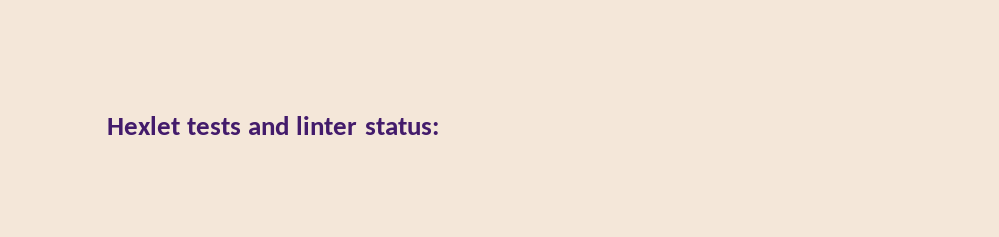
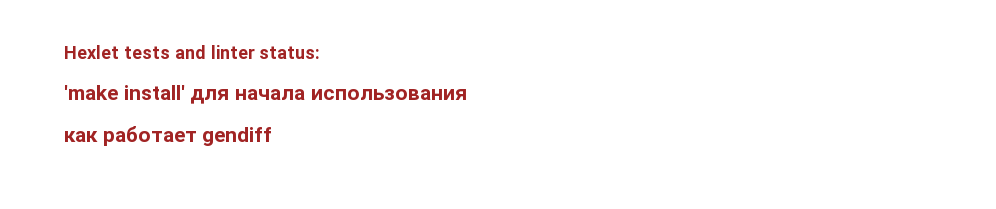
(439, 126) none -> [64,85,467,104] [64,126,273,146] // 'make install' для начала использования // как работает gendiff

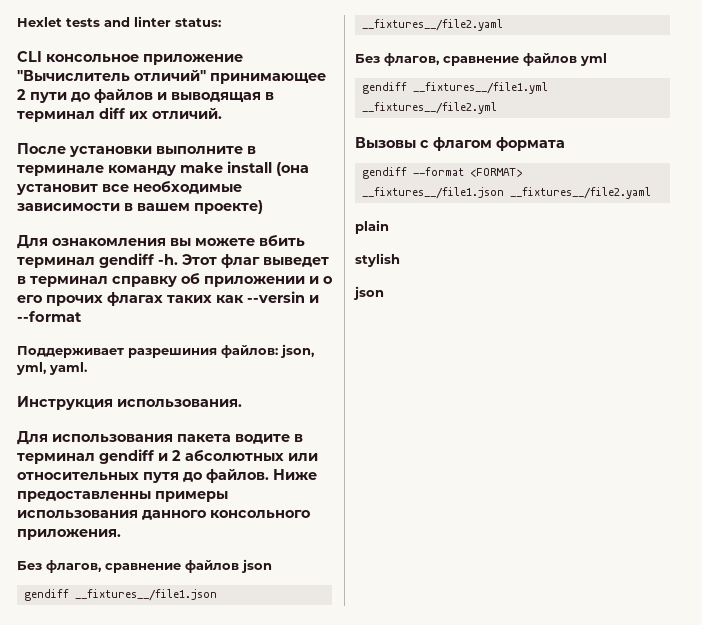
[64,85,467,104] [64,126,273,146] 'make install' для начала использования // как работает gendiff -> [17,51,243,65] [17,70,326,84] [17,89,274,103] [17,107,222,122] [17,143,256,157] [17,161,309,176] [16,180,242,195] [17,200,263,214] [17,234,305,249] [17,253,329,268] [17,272,333,287] [17,291,319,306] [17,311,82,322] [17,344,314,358] [16,362,87,375] [17,396,242,410] [17,431,303,445] [17,449,318,464] [17,469,317,483] [17,491,228,502] [17,510,311,520] [17,529,121,540] [17,559,272,573] [23,589,217,601] [361,19,503,31] [355,53,607,66] [361,82,548,94] [361,102,497,114] [355,137,565,151] [361,167,522,179] [361,187,651,199] [355,220,389,234] [355,253,400,267] [353,286,384,300] CLI консольное приложение "Вычислитель отличий" принимающее 2 пути до файлов и выводящая в терминал diff их отличий. // После установки выполните в терминале команду make install (она установит все необходимые зависимости в вашем проекте) // Для ознакомления вы можете вбить терминал gendiff -h. Этот флаг выведет в терминал справку об приложении и о его прочих флагах таких как --versin и --format // Поддерживает разрешиния файлов: json, yml, yaml. // Инструкция использования. // Для использования пакета водите в терминал gendiff и 2 абсолютных или относительных путя до файлов. Ниже предоставленны примеры использования данного консольного приложения. // Без флагов, сравнение файлов json // gendiff __fixtures__/file1.json __fixtures__/file2.yaml // Без флагов, сравнение файлов yml // gendiff __fixtures__/file1.yml __fixtures__/file2.yml // Вызовы с флагом формата // gendiff --format <FORMAT> __fixtures__/file1.json __fixtures__/file2.yaml // plain // stylish // json

